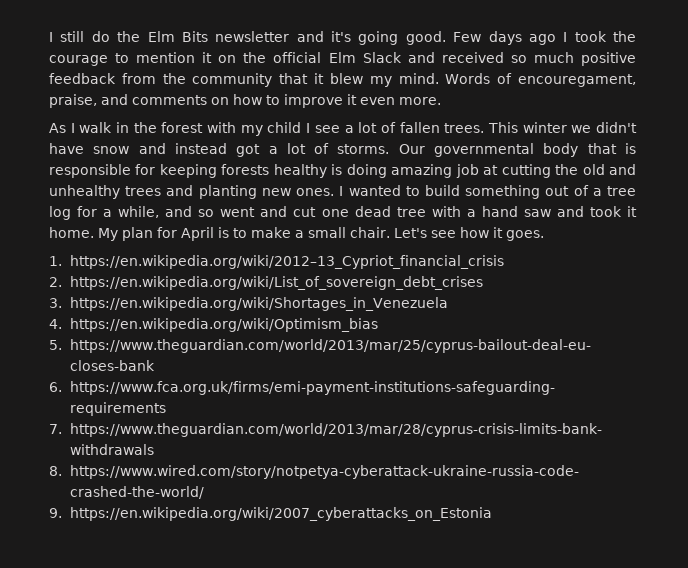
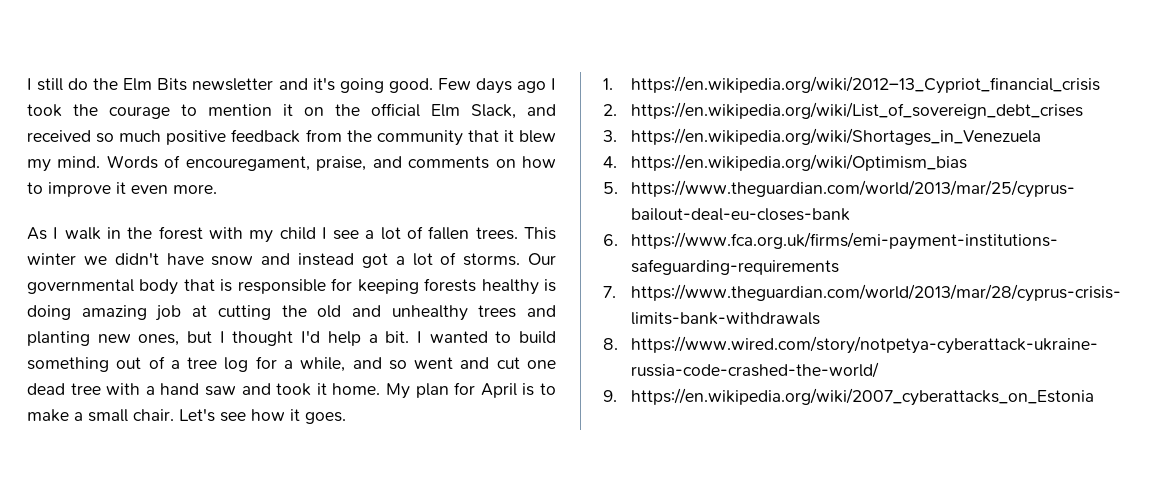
[362,52,402,63] Slack -> [471,104,516,119] Slack,
[296,188,335,196] ones. -> [138,330,410,346] ones, but I thought I'd help a bit.

